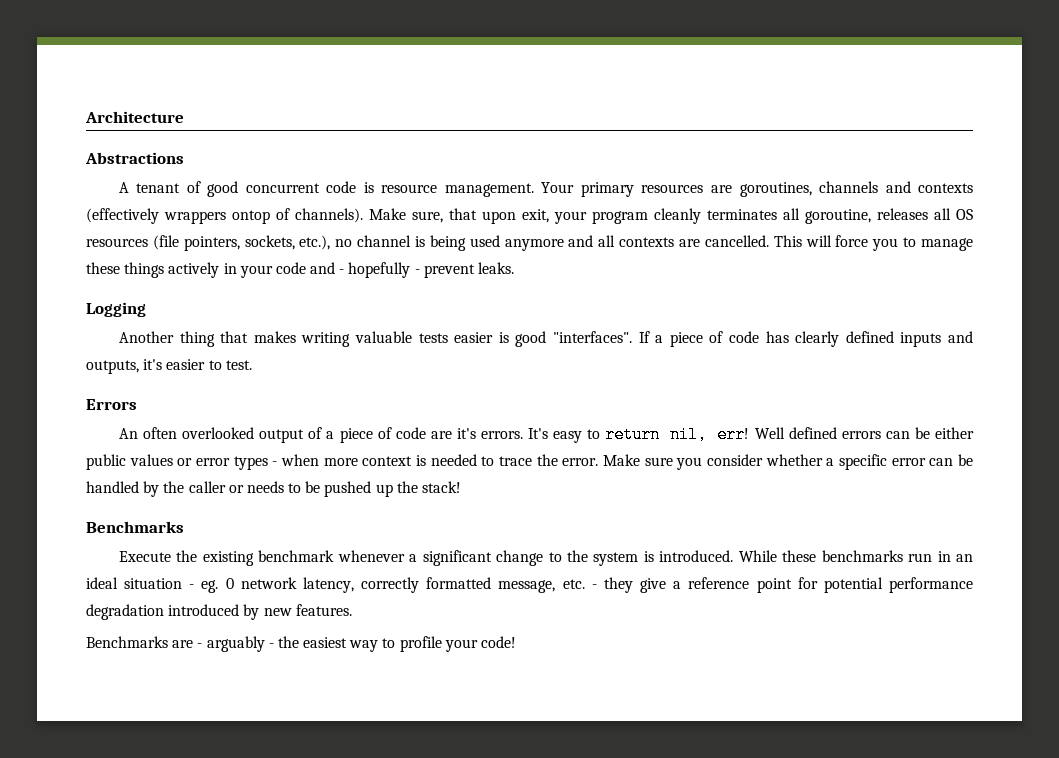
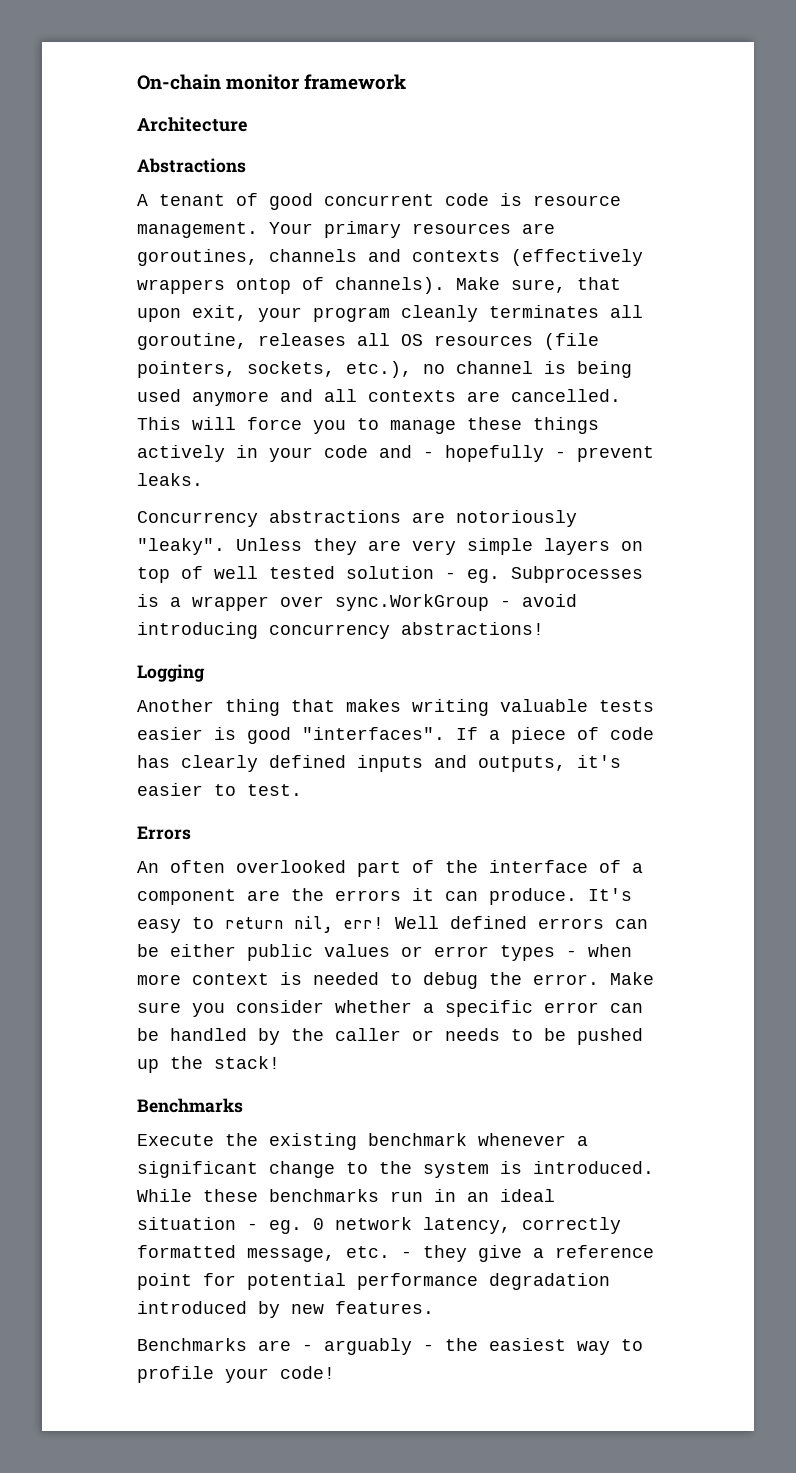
(85, 117) none -> [137,74,407,90] On-chain monitor framework //
(515, 268) none -> [137,510,577,527] [137,538,643,555] [137,566,643,583] [137,594,577,611] [137,622,544,639] // Concurrency abstractions are notoriously "leaky". Unless they are very simple layers on top of well tested solution - eg. Subprocesses is a wrapper over sync.WorkGroup - avoid introducing concurrency abstractions!
[259,427,524,443] output of a piece of code are it's errors. -> [357,860,643,877] [137,888,577,905] part of the interface of a component are the errors it can produce.
[499,456,532,466] trace -> [423,972,478,989] debug

